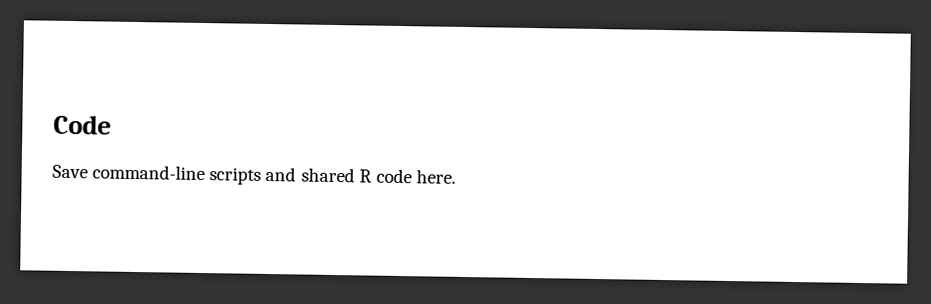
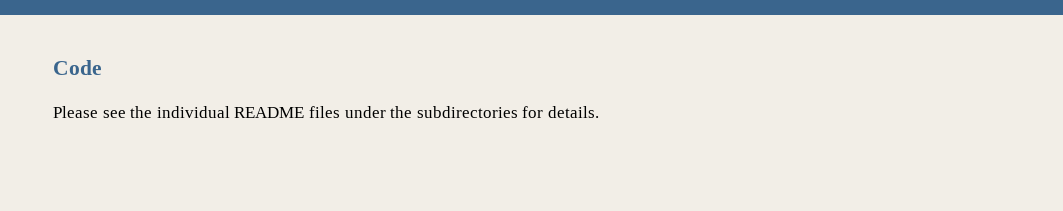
[52,164,456,185] Save command-line scripts and shared R code here. -> [53,106,599,118] Please see the individual README files under the subdirectories for details.

